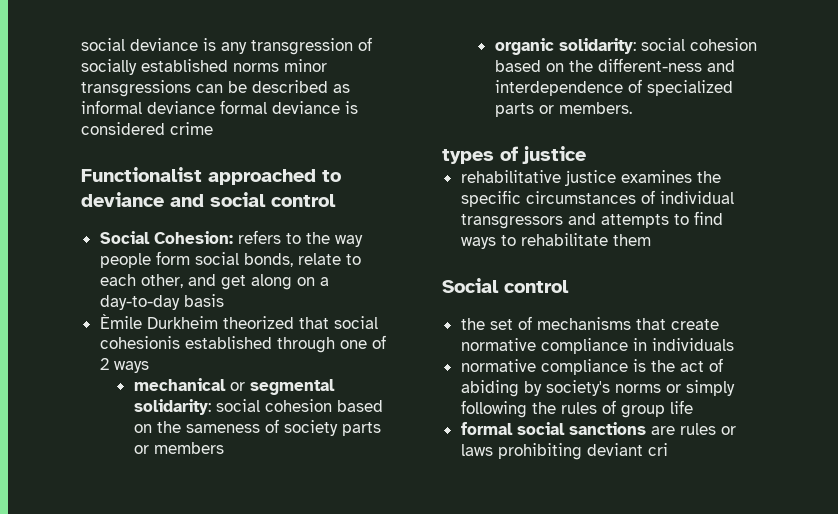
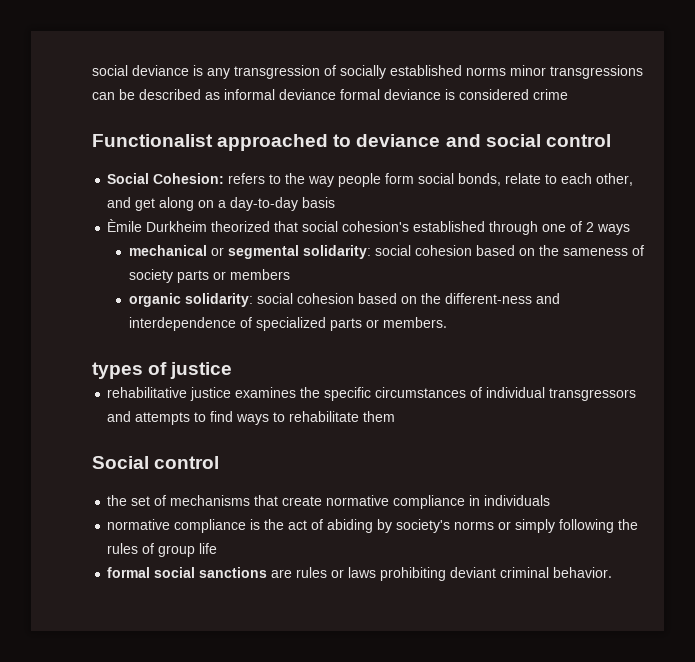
[99,336,180,349] cohesionis -> [342,221,410,232] cohesion's
[647,443,668,456] cri -> [500,567,613,578] criminal behavior.

